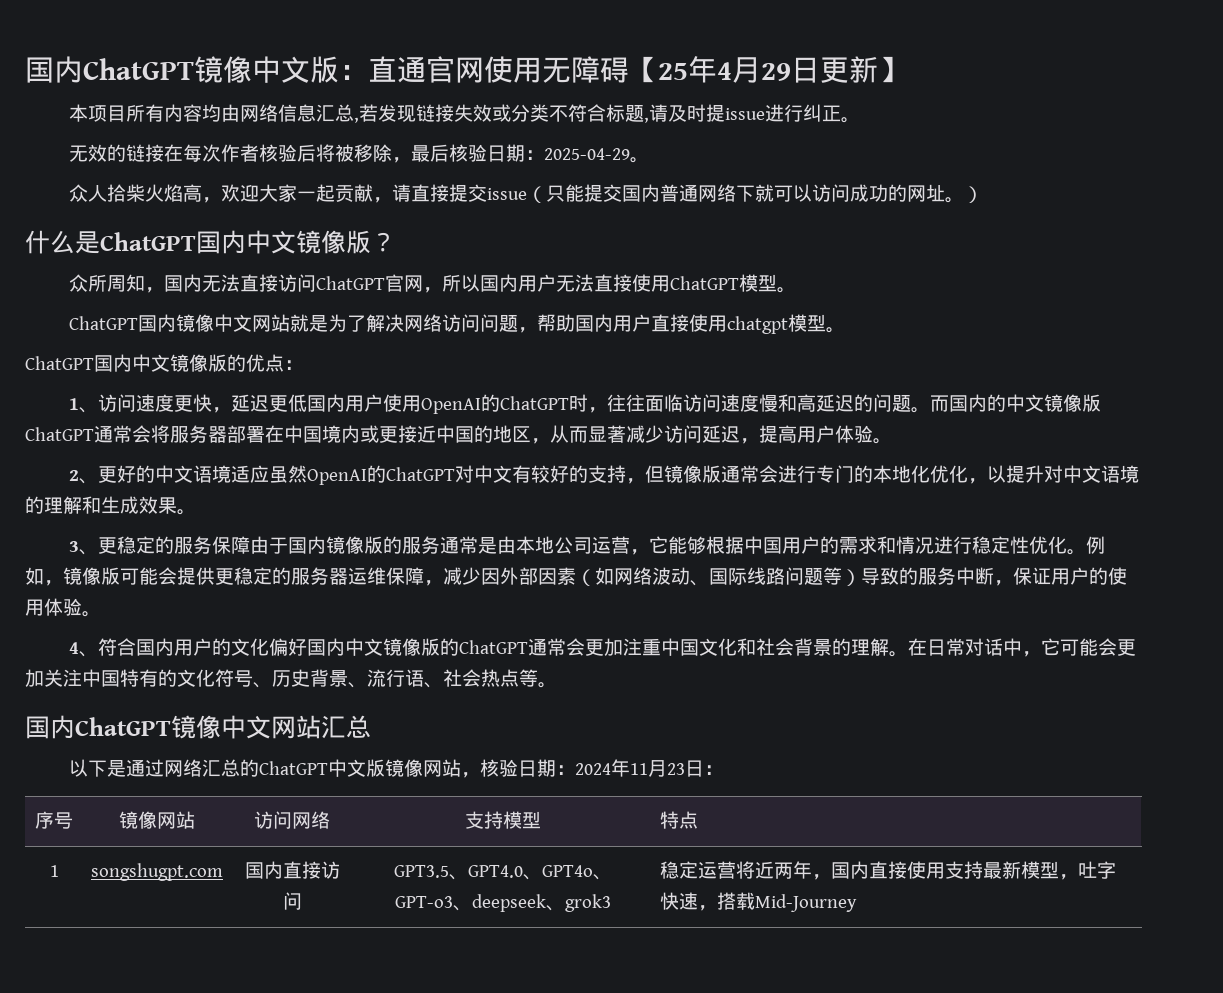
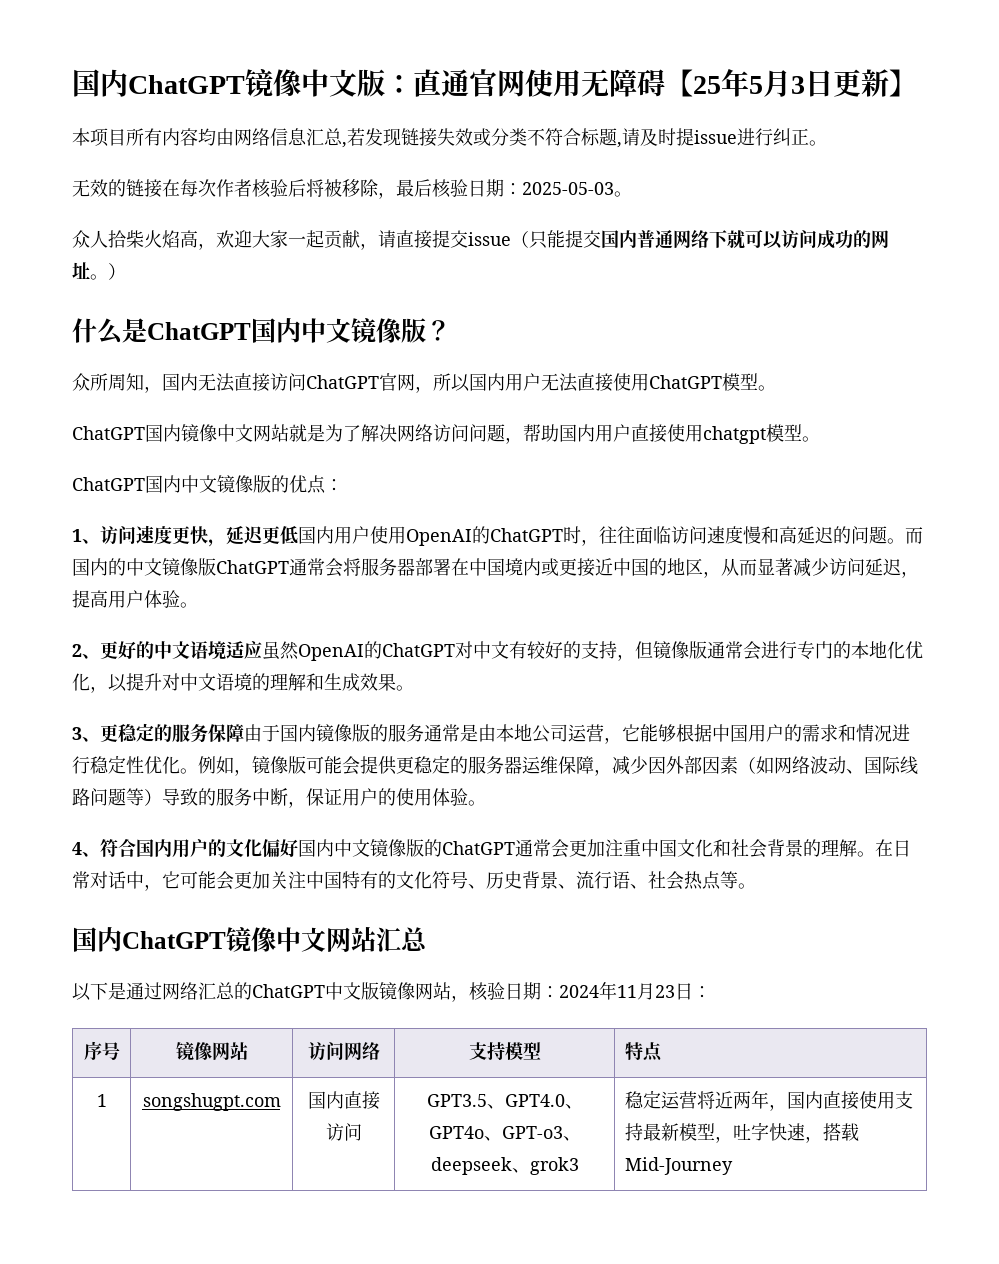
[717,57,791,83] 4月29 -> [749,70,805,97] 5月3
[544,148,631,160] 2025-04-29 -> [522,182,614,195] 2025-05-03

